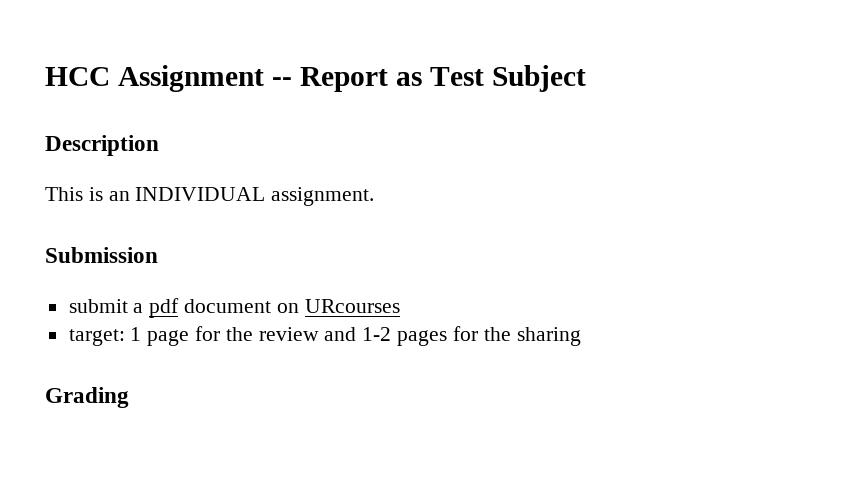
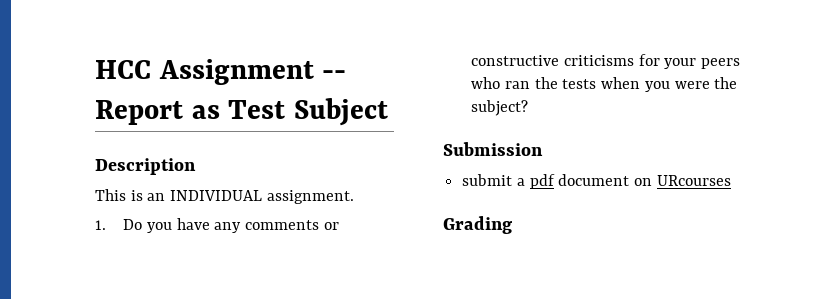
(375, 196) none -> [95,218,339,233] [471,54,741,69] [471,77,738,92] [471,100,529,116] // 1. Do you have any comments or constructive criticisms for your peers who ran the tests when you were the subject?
[68,326,581,346] // target: 1 page for the review and 1-2 pages for the sharing -> (731, 180) none

